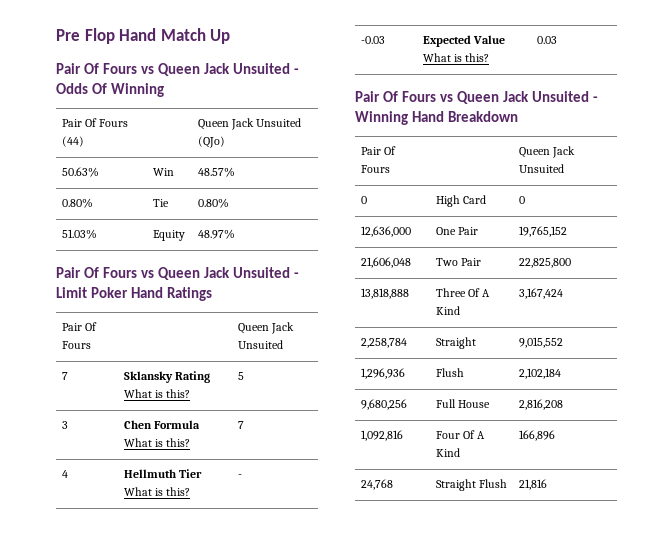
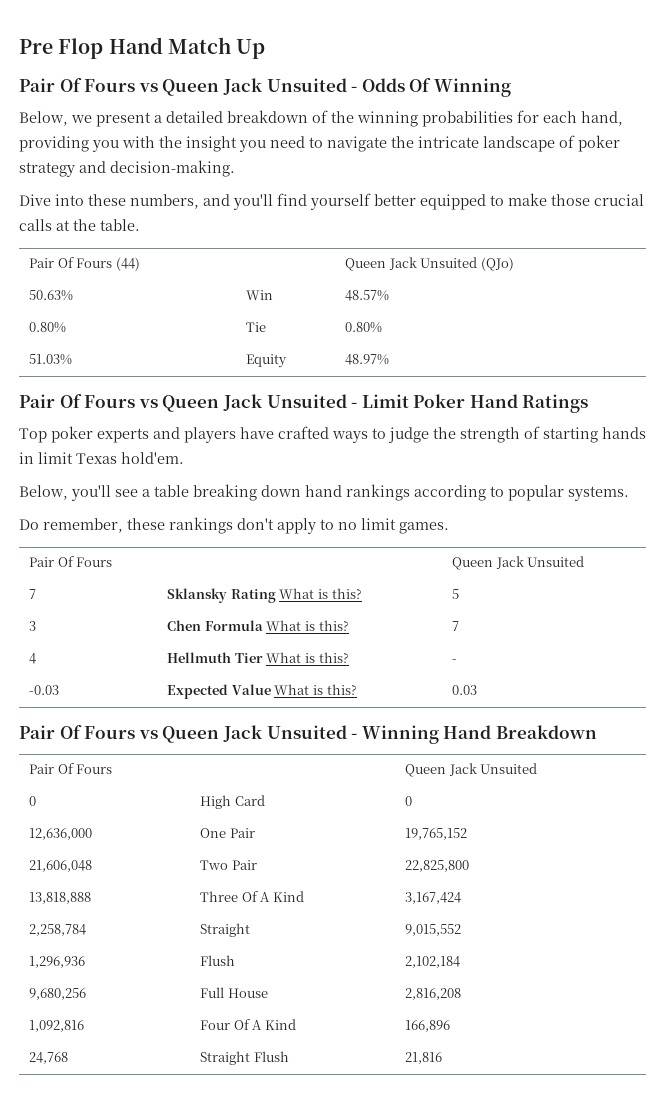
(165, 90) none -> [19,110,623,127] [19,135,620,152] [19,160,235,177] [19,193,644,210] [19,219,140,231] // Below, we present a detailed breakdown of the winning probabilities for each hand, providing you with the insight you need to navigate the intricate landscape of poker strategy and decision-making. // Dive into these numbers, and you'll find yourself better equipped to make those crucial calls at the table.
(213, 294) none -> [19,426,646,443] [19,452,184,464] [19,484,629,501] [19,517,449,534] // Top poker experts and players have crafted ways to judge the strength of starting hands in limit Texas hold'em. // Below, you'll see a table breaking down hand rankings according to popular systems. // Do remember, these rankings don't apply to no limit games.

